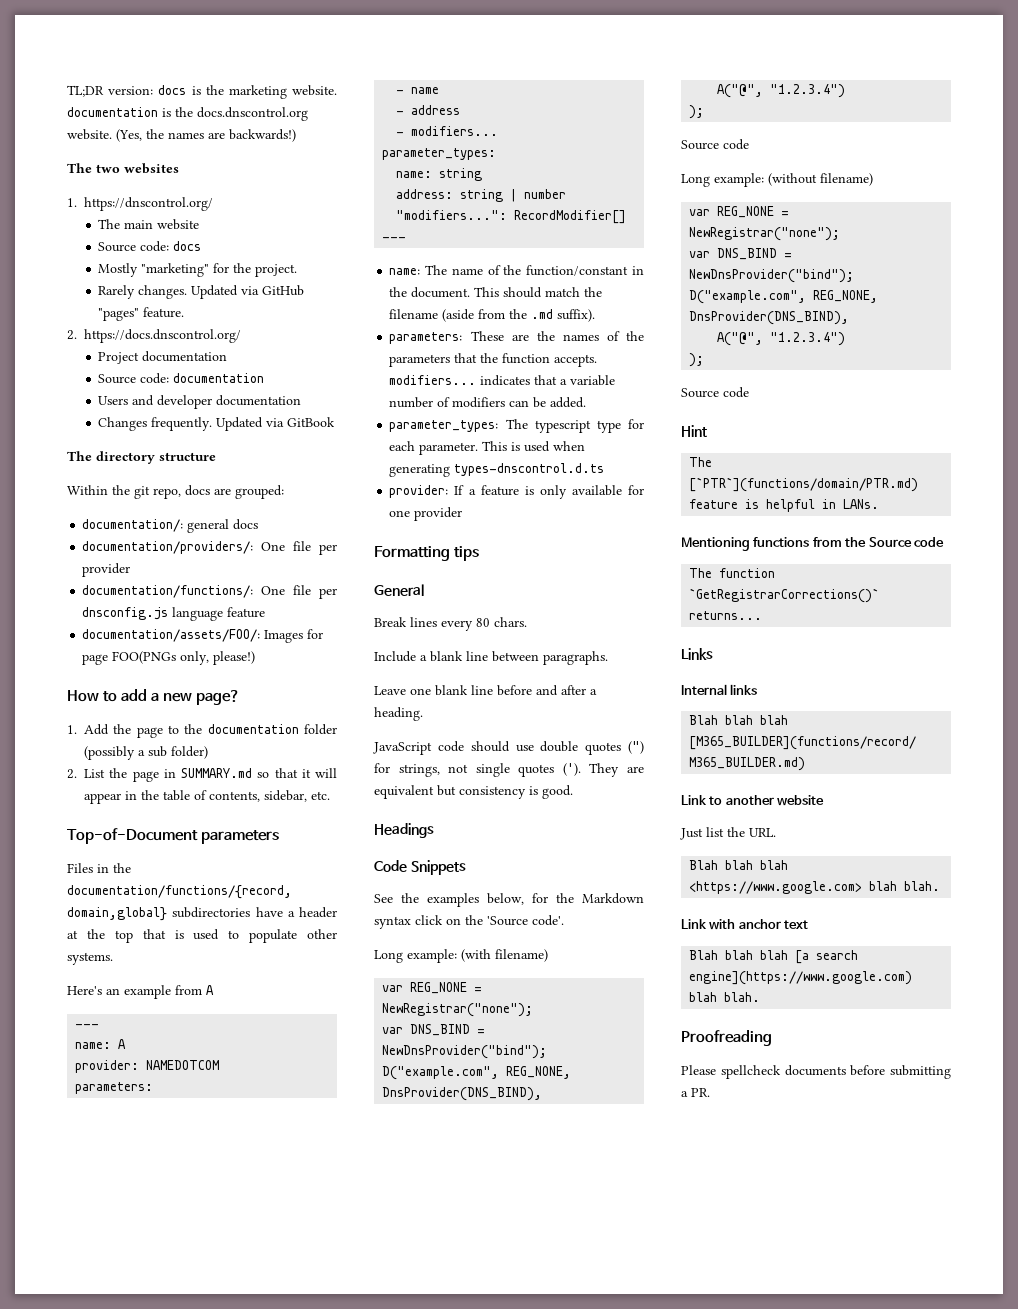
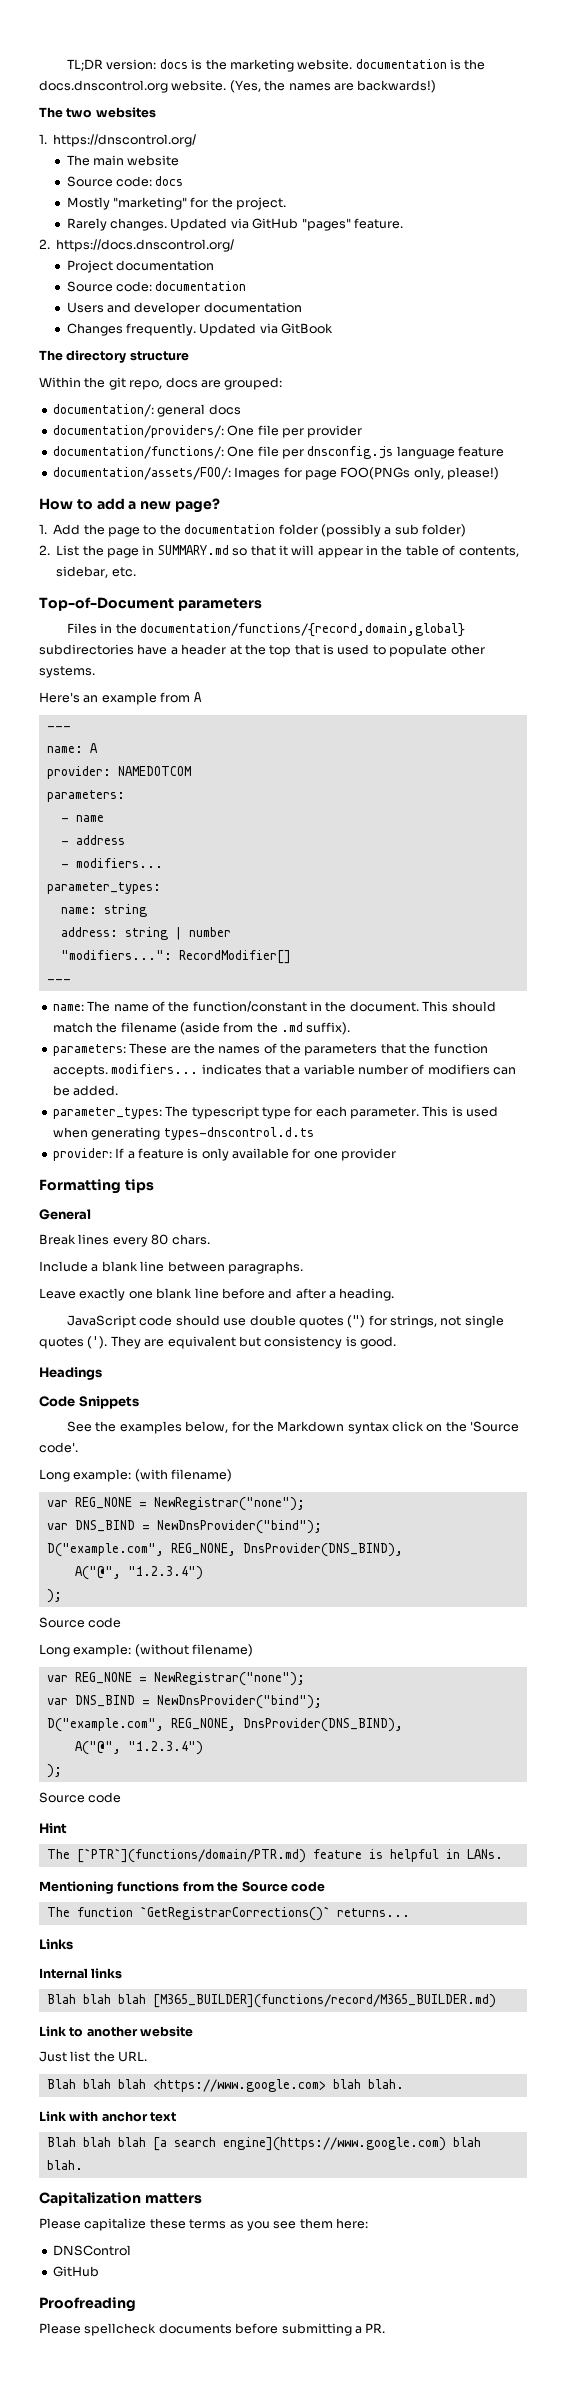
(406, 690) none -> [79,1288,126,1301] exactly
(761, 997) none -> [39,2192,202,2206] [39,2218,368,2231] [52,2245,131,2256] [52,2266,99,2277] // Capitalization matters // Please capitalize these terms as you see them here: // DNSControl // GitHub

